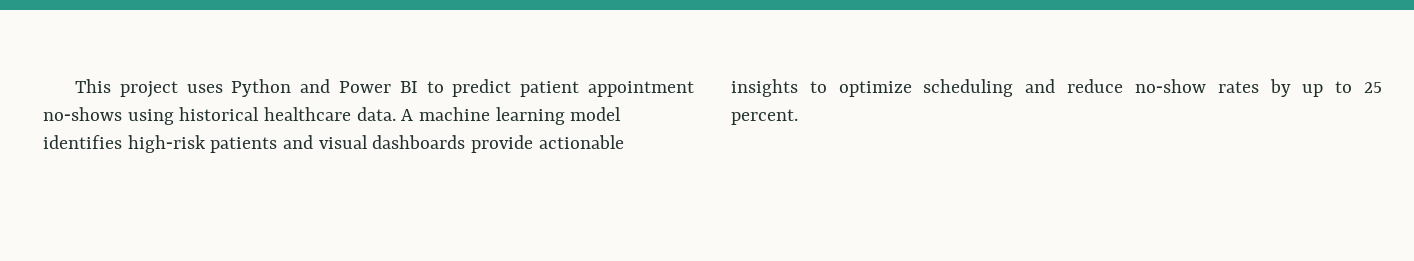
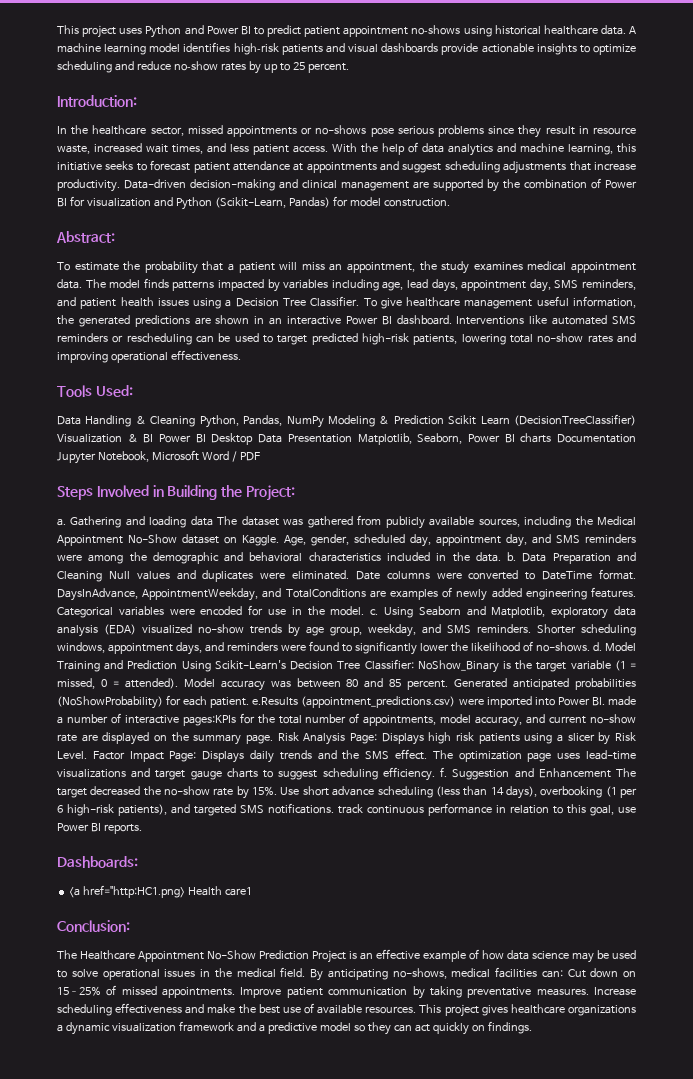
(798, 117) none -> [57,95,137,107] [57,125,636,138] [57,142,636,156] [57,160,636,174] [57,178,637,192] [57,196,450,210] [56,231,115,243] [57,261,637,274] [57,278,637,292] [57,296,636,309] [57,315,636,327] [57,333,636,345] [57,350,241,363] [57,385,133,397] [57,414,637,428] [57,433,636,445] [57,450,260,464] [57,485,295,501] [57,515,637,529] [57,534,636,547] [57,552,636,564] [57,569,636,582] [57,587,636,601] [57,605,637,619] [57,624,636,637] [57,641,636,655] [57,659,636,673] [57,678,637,691] [57,695,637,709] [57,713,636,727] [57,732,636,745] [57,749,636,763] [57,767,636,781] [57,786,638,799] [57,803,636,816] [57,823,142,834] [57,856,138,868] [69,885,253,898] [57,920,130,932] [57,949,636,963] [57,967,636,981] [57,985,637,999] [57,1003,637,1017] [57,1021,532,1035] // Introduction: // In the healthcare sector, missed appointments or no-shows pose serious problems since they result in resource waste, increased wait times, and less patient access. With the help of data analytics and machine learning, this initiative seeks to forecast patient attendance at appointments and suggest scheduling adjustments that increase productivity. Data-driven decision-making and clinical management are supported by the combination of Power BI for visualization and Python (Scikit-Learn, Pandas) for model construction. // Abstract: // To estimate the probability that a patient will miss an appointment, the study examines medical appointment data. The model finds patterns impacted by variables including age, lead days, appointment day, SMS reminders, and patient health issues using a Decision Tree Classifier. To give healthcare management useful information, the generated predictions are shown in an interactive Power BI dashboard. Interventions like automated SMS reminders or rescheduling can be used to target predicted high-risk patients, lowering total no-show rates and improving operational effectiveness. // Tools Used: // Data Handling & Cleaning Python, Pandas, NumPy Modeling & Prediction Scikit Learn (DecisionTreeClassifier) Visualization & BI Power BI Desktop Data Presentation Matplotlib, Seaborn, Power BI charts Documentation Jupyter Notebook, Microsoft Word / PDF // Steps Involved in Building the Project: // a. Gathering and loading data The dataset was gathered from publicly available sources, including the Medical Appointment No-Show dataset on Kaggle. Age, gender, scheduled day, appointment day, and SMS reminders were among the demographic and behavioral characteristics included in the data. b. Data Preparation and Cleaning Null values and duplicates were eliminated. Date columns were converted to DateTime format. DaysInAdvance, AppointmentWeekday, and TotalConditions are examples of newly added engineering features. Categorical variables were encoded for use in the model. c. Using Seaborn and Matplotlib, exploratory data analysis (EDA) visualized no-show trends by age group, weekday, and SMS reminders. Shorter scheduling windows, appointment days, and reminders were found to significantly lower the likelihood of no-shows. d. Model Training and Prediction Using Scikit-Learn's Decision Tree Classifier: NoShow_Binary is the target variable (1 = missed, 0 = attended). Model accuracy was between 80 and 85 percent. Generated anticipated probabilities (NoShowProbability) for each patient. e.Results (appointment_predictions.csv) were imported into Power BI. made a number of interactive pages:KPIs for the total number of appointments, model accuracy, and current no-show rate are displayed on the summary page. Risk Analysis Page: Displays high risk patients using a slicer by Risk Level. Factor Impact Page: Displays daily trends and the SMS effect. The optimization page uses lead-time visualizations and target gauge charts to suggest scheduling efficiency. f. Suggestion and Enhancement The target decreased the no-show rate by 15%. Use short advance scheduling (less than 14 days), overbooking (1 per 6 high-risk patients), and targeted SMS notifications. track continuous performance in relation to this goal, use Power BI reports. // Dashboards: // <a href="http:HC1.png> Health care1 // Conclusion: // The Healthcare Appointment No-Show Prediction Project is an effective example of how data science may be used to solve operational issues in the medical field. By anticipating no-shows, medical facilities can: Cut down on 15–25% of missed appointments. Improve patient communication by taking preventative measures. Increase scheduling effectiveness and make the best use of available resources. This project gives healthcare organizations a dynamic visualization framework and a predictive model so they can act quickly on findings.

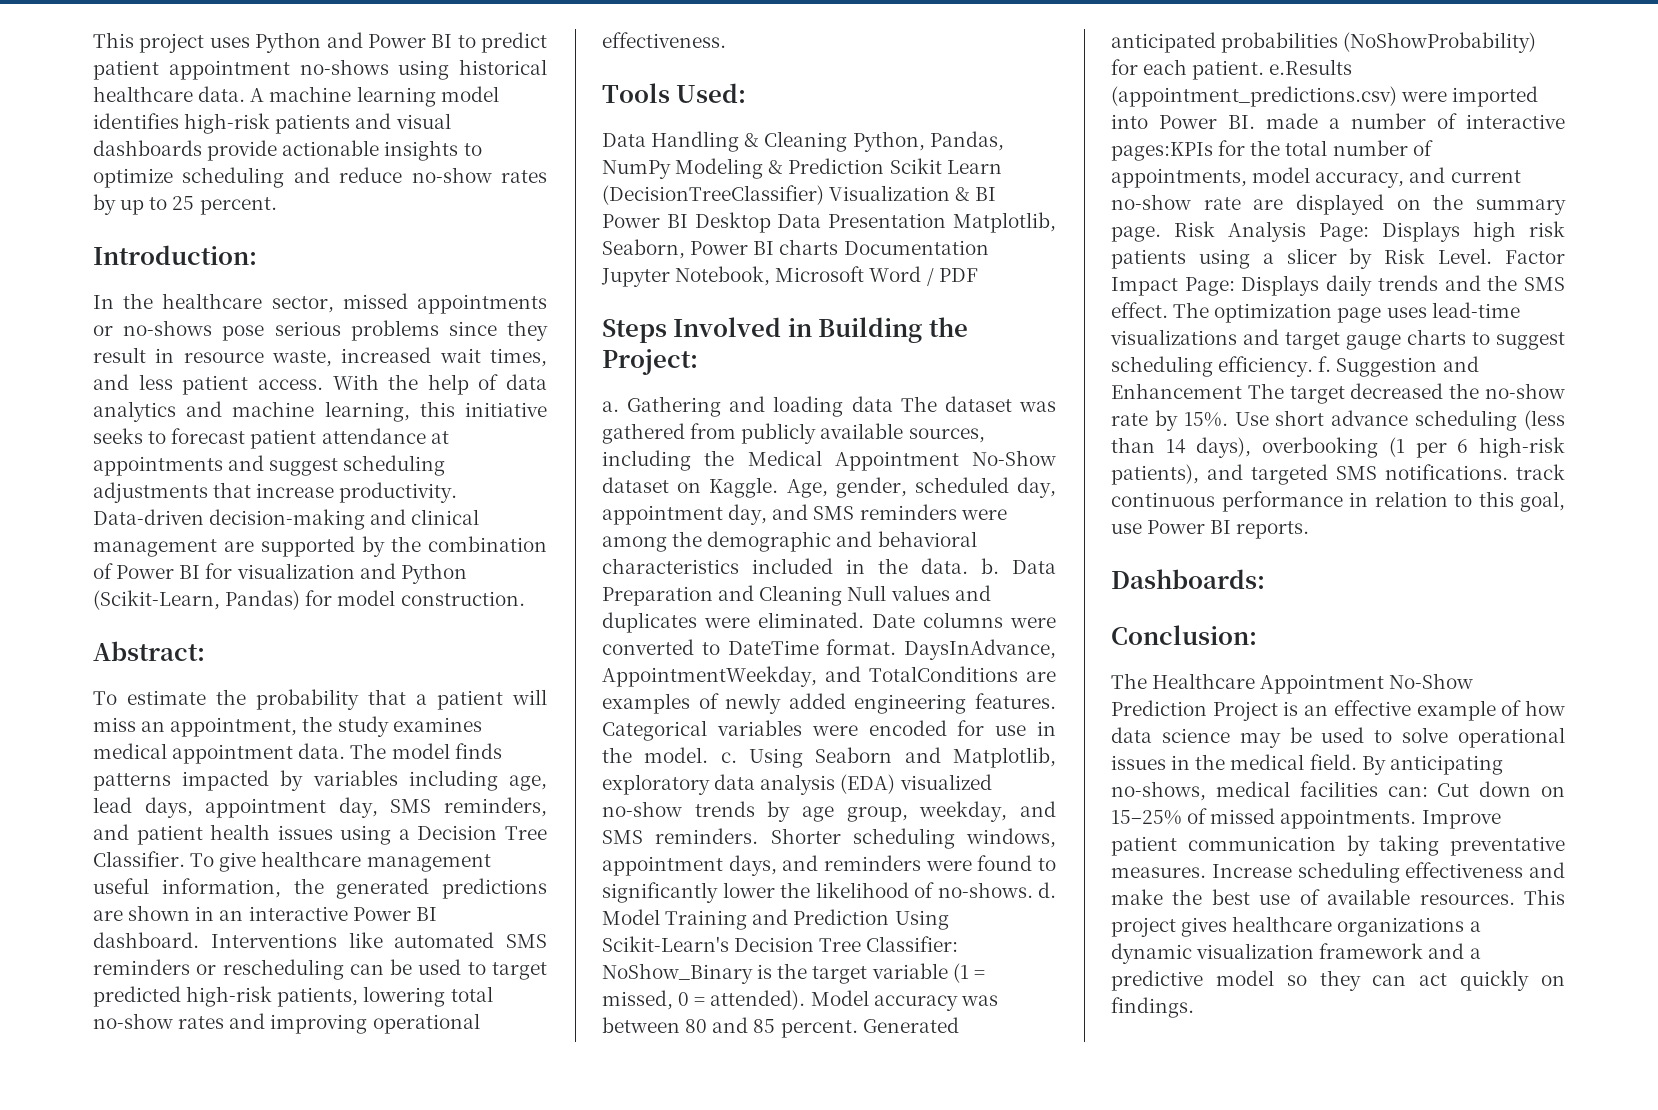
[69,885,253,898] // <a href="http:HC1.png> Health care1 -> (1265, 579) none

